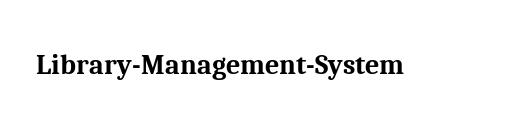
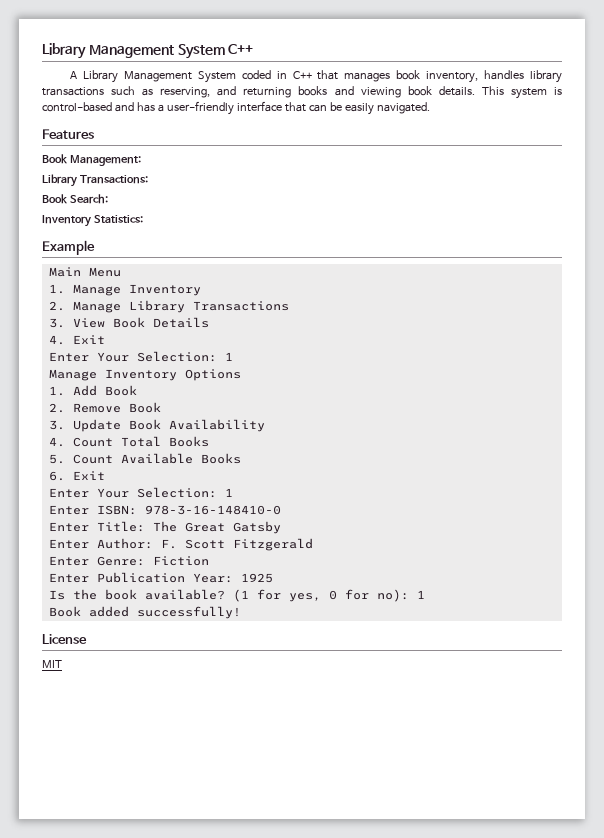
[36,54,404,80] Library-Management-System -> [42,43,254,59] [70,70,562,83] [42,86,563,99] [42,101,430,115] [42,129,94,139] [42,154,141,166] [42,174,148,187] [42,194,108,204] [42,215,143,227] [42,240,95,255] [48,267,121,277] [48,284,201,296] [48,300,289,313] [48,317,209,328] [48,335,105,345] [48,351,233,362] [48,369,241,381] [48,385,137,396] [48,402,161,413] [48,419,265,432] [48,436,209,447] [48,453,241,464] [48,471,105,481] [48,487,233,498] [48,505,281,515] [48,521,281,534] [48,538,313,551] [48,556,209,566] [48,572,273,583] [48,589,425,602] [48,606,241,619] [42,634,87,644] [42,660,62,668] Library Management System C++ // A Library Management System coded in C++ that manages book inventory, handles library transactions such as reserving, and returning books and viewing book details. This system is control-based and has a user-friendly interface that can be easily navigated. // Features // Book Management: // Library Transactions: // Book Search: // Inventory Statistics: // Example // Main Menu // 1. Manage Inventory // 2. Manage Library Transactions // 3. View Book Details // 4. Exit // Enter Your Selection: 1 // Manage Inventory Options // 1. Add Book // 2. Remove Book // 3. Update Book Availability // 4. Count Total Books // 5. Count Available Books // 6. Exit // Enter Your Selection: 1 // Enter ISBN: 978-3-16-148410-0 // Enter Title: The Great Gatsby // Enter Author: F. Scott Fitzgerald // Enter Genre: Fiction // Enter Publication Year: 1925 // Is the book available? (1 for yes, 0 for no): 1 // Book added successfully! // License // MIT

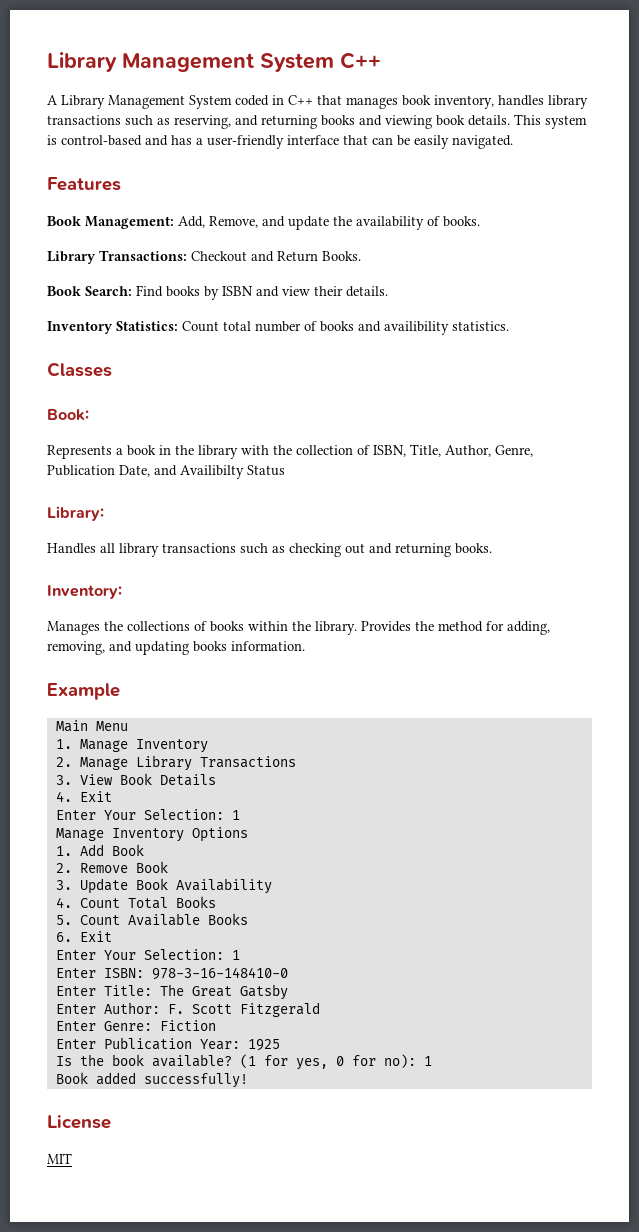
[42,174,148,187] [42,194,108,204] [42,215,143,227] // Library Transactions: // Book Search: // Inventory Statistics: -> [178,216,480,230] [47,250,361,264] [47,285,388,300] [47,321,509,335] [47,362,112,377] [47,409,89,421] [47,444,533,459] [47,465,285,479] [47,506,104,521] [47,543,492,557] [47,585,122,599] [47,621,550,635] [47,641,305,655] Add, Remove, and update the availability of books. // Library Transactions: Checkout and Return Books. // Book Search: Find books by ISBN and view their details. // Inventory Statistics: Count total number of books and availibility statistics. // Classes // Book: // Represents a book in the library with the collection of ISBN, Title, Author, Genre, Publication Date, and Availibilty Status // Library: // Handles all library transactions such as checking out and returning books. // Inventory: // Manages the collections of books within the library. Provides the method for adding, removing, and updating books information.

